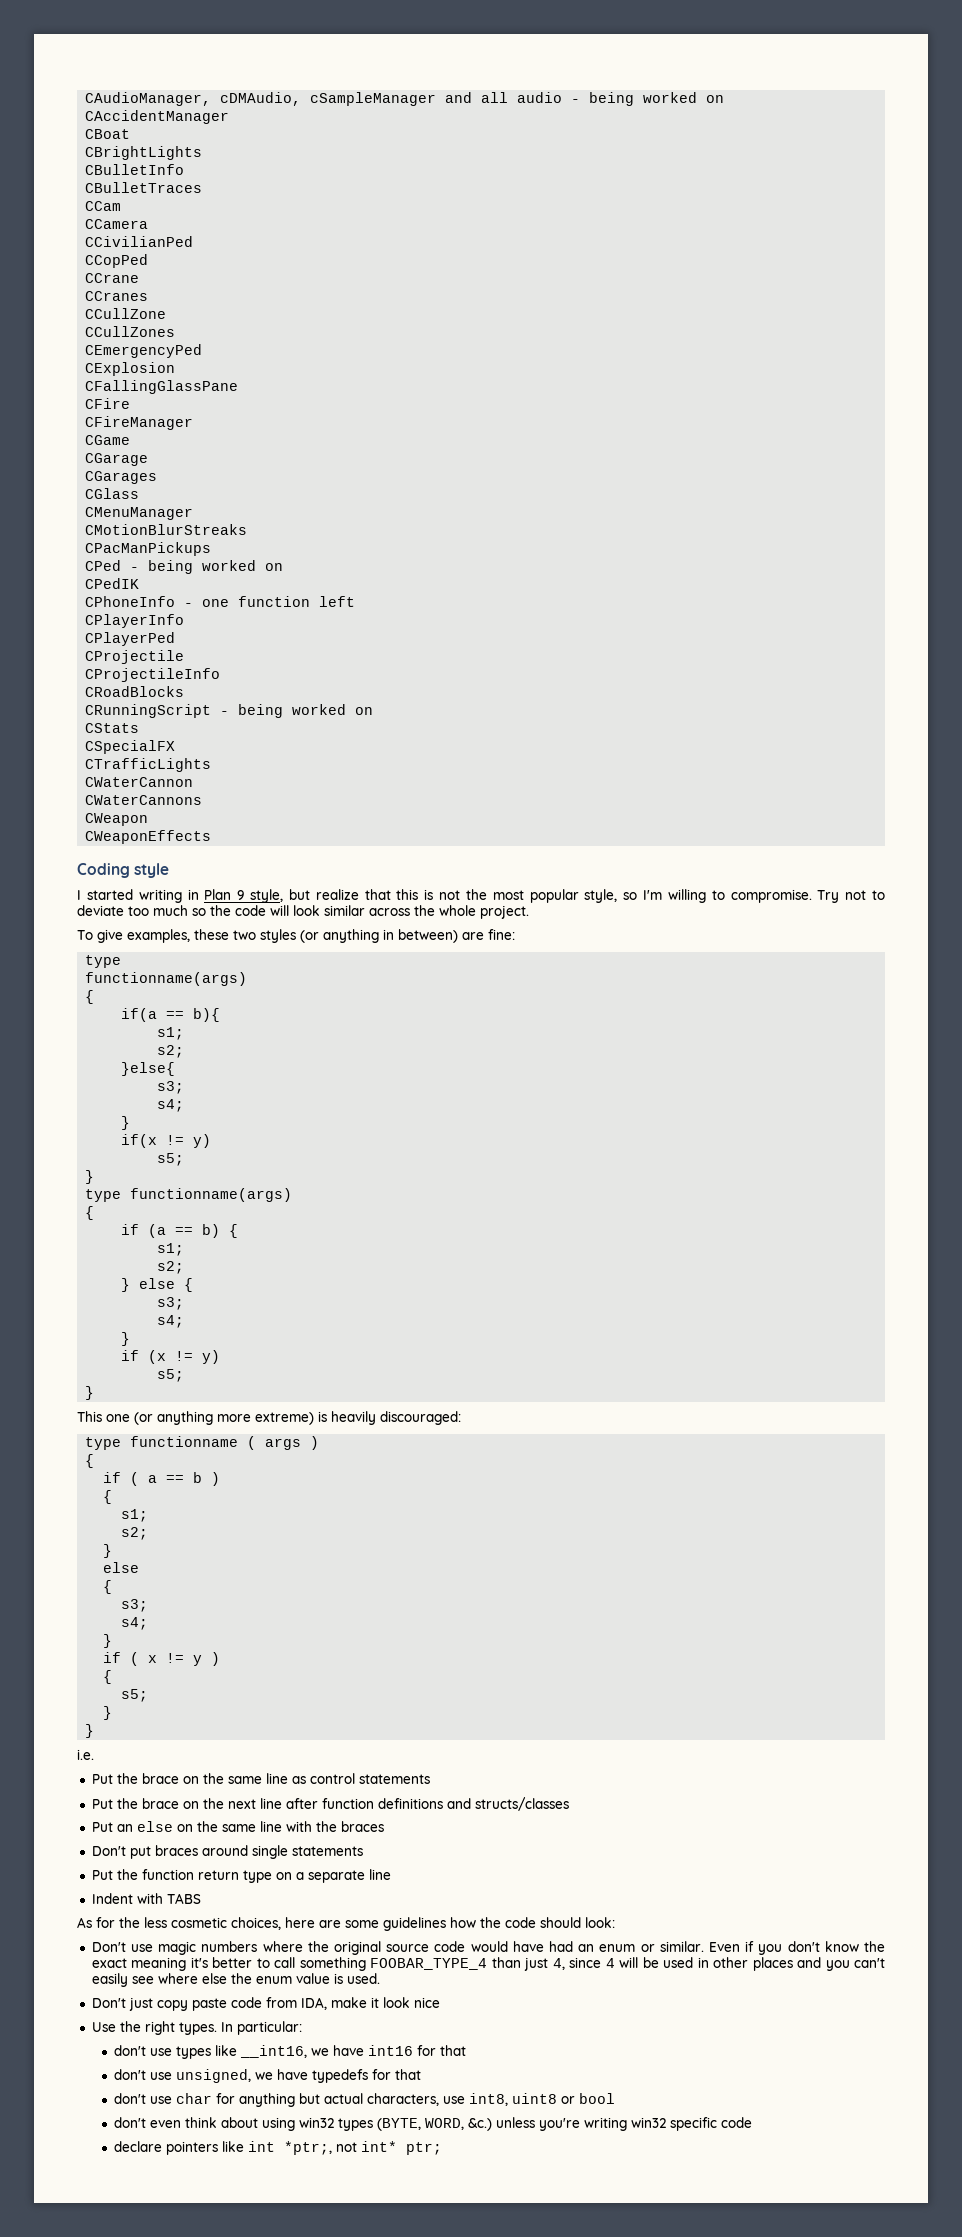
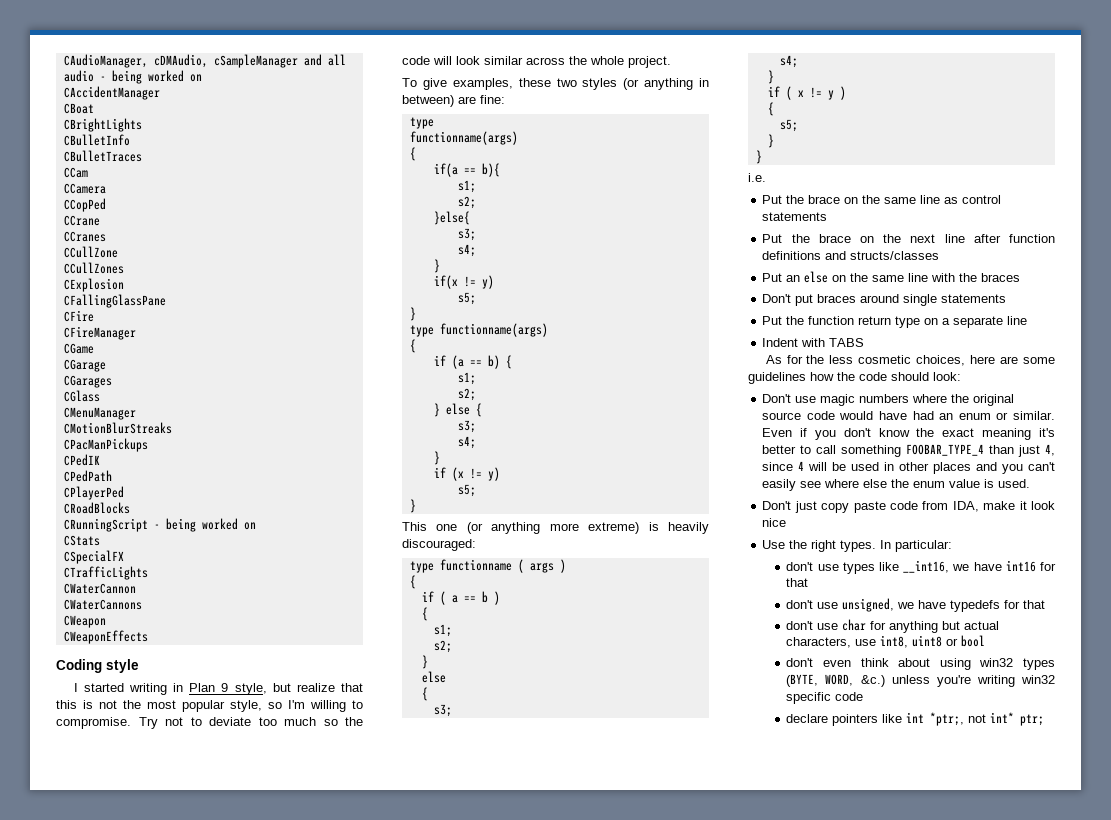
[85,236,194,247] // CCivilianPed -> (106, 188) none
[85,344,203,358] // CEmergencyPed -> (124, 268) none
[85,560,284,574] [85,578,140,589] [85,596,356,607] [85,614,185,628] CPed - being worked on // CPedIK // CPhoneInfo - one function left // CPlayerInfo -> [63,454,100,466] [63,470,112,482] CPedIK // CPedPath
[85,650,185,664] [85,668,221,682] // CProjectile // CProjectileInfo -> (124, 493) none

